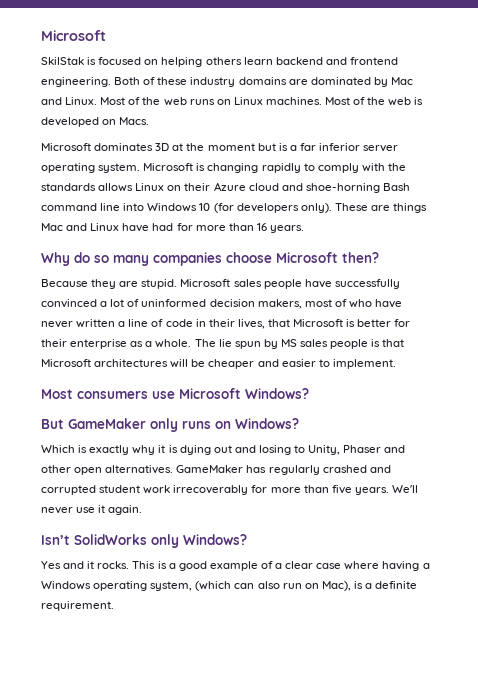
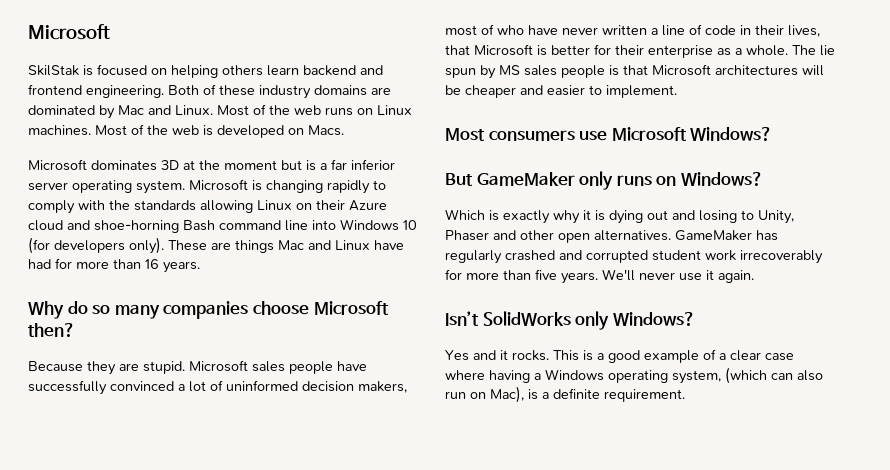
[98,183,134,192] allows -> [200,200,253,213] allowing

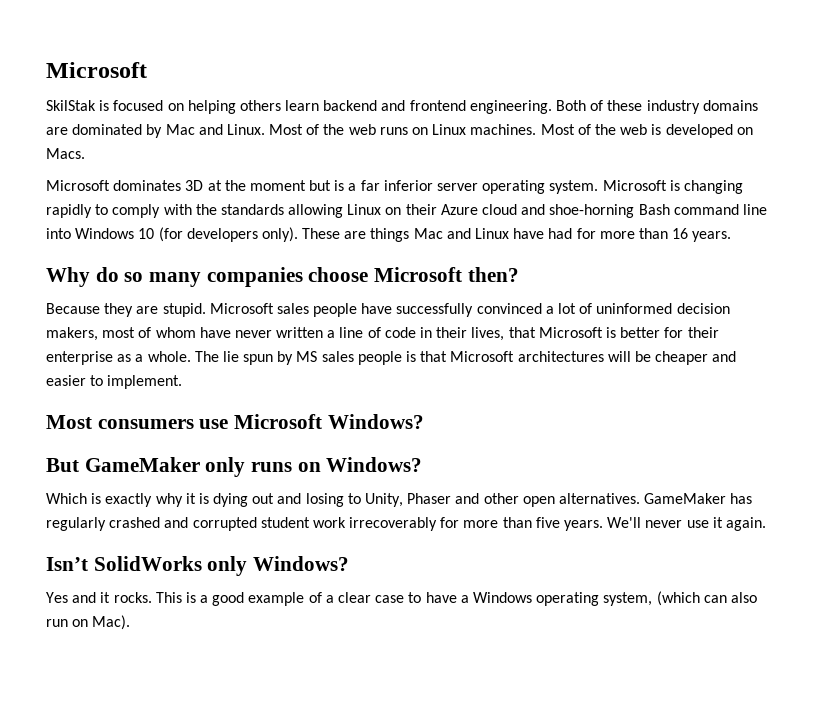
[497,25,524,35] who -> [155,327,196,338] whom
[445,370,530,383] where having -> [408,592,457,603] to have
[490,386,685,403] Mac), is a definite requirement. -> [92,615,131,630] Mac).

